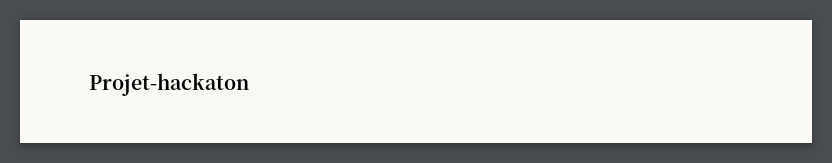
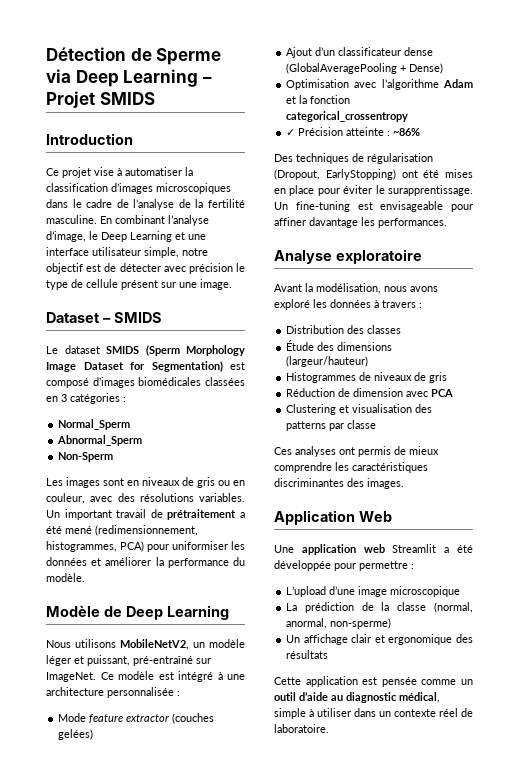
[89,73,249,96] Projet-hackaton -> [46,47,222,65] [46,69,212,87] [46,91,155,108] [46,133,133,145] [46,167,193,178] [46,183,231,194] [46,199,246,210] [46,215,209,226] [46,231,206,242] [46,247,208,258] [46,263,245,274] [46,279,232,290] [46,312,162,323] [46,345,245,356] [46,361,245,372] [46,377,245,388] [46,393,126,404] [58,419,131,430] [57,435,143,446] [58,452,114,462] [46,477,245,488] [46,493,245,504] [46,509,245,520] [46,525,198,536] [46,541,245,552] [46,557,245,568] [46,573,85,582] [46,605,229,620] [46,639,245,650] [46,655,211,666] [46,671,245,682] [46,687,180,698] [58,713,215,724] [58,729,94,740] [286,47,434,58] [286,63,444,74] [286,79,473,90] [286,95,351,104] [286,111,409,122] [286,127,421,136] [274,153,433,164] [274,169,473,180] [274,185,473,196] [274,201,473,212] [274,217,447,228] [274,249,422,264] [274,283,438,294] [274,299,422,310] [286,325,402,334] [286,340,393,351] [286,356,369,367] [286,372,448,383] [286,388,454,397] [286,404,433,415] [286,420,377,431] [274,446,439,457] [274,462,428,473] [274,478,404,489] [274,510,392,525] [274,544,473,555] [274,560,414,571] [286,586,461,597] [286,602,473,613] [286,618,392,629] [286,634,473,645] [286,650,329,659] [274,676,473,687] [274,692,440,703] [274,708,473,719] [274,724,329,733] Détection de Sperme via Deep Learning – Projet SMIDS // Introduction // Ce projet vise à automatiser la classification d’images microscopiques dans le cadre de l’analyse de la fertilité masculine. En combinant l’analyse d’image, le Deep Learning et une interface utilisateur simple, notre objectif est de détecter avec précision le type de cellule présent sur une image. // Dataset – SMIDS // Le dataset SMIDS (Sperm Morphology Image Dataset for Segmentation) est composé d’images biomédicales classées en 3 catégories : // Normal_Sperm // Abnormal_Sperm // Non-Sperm // Les images sont en niveaux de gris ou en couleur, avec des résolutions variables. Un important travail de prétraitement a été mené (redimensionnement, histogrammes, PCA) pour uniformiser les données et améliorer la performance du modèle. // Modèle de Deep Learning // Nous utilisons MobileNetV2, un modèle léger et puissant, pré-entraîné sur ImageNet. Ce modèle est intégré à une architecture personnalisée : // Mode feature extractor (couches gelées) // Ajout d’un classificateur dense (GlobalAveragePooling + Dense) // Optimisation avec l’algorithme Adam et la fonction categorical_crossentropy // ✓ Précision atteinte : ~86% // Des techniques de régularisation (Dropout, EarlyStopping) ont été mises en place pour éviter le surapprentissage. Un fine-tuning est envisageable pour affiner davantage les performances. // Analyse exploratoire // Avant la modélisation, nous avons exploré les données à travers : // Distribution des classes // Étude des dimensions (largeur/hauteur) // Histogrammes de niveaux de gris // Réduction de dimension avec PCA // Clustering et visualisation des patterns par classe // Ces analyses ont permis de mieux comprendre les caractéristiques discriminantes des images. // Application Web // Une application web Streamlit a été développée pour permettre : // L’upload d’une image microscopique // La prédiction de la classe (normal, anormal, non-sperme) // Un affichage clair et ergonomique des résultats // Cette application est pensée comme un outil d’aide au diagnostic médical, simple à utiliser dans un contexte réel de laboratoire.

